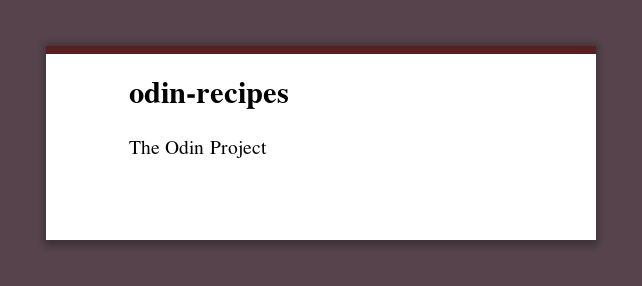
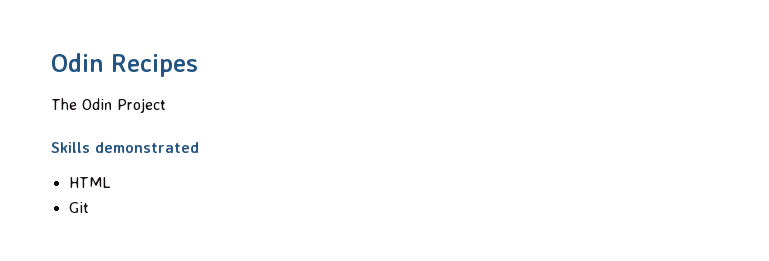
[129,82,289,109] odin-recipes -> [51,53,198,77] Odin Recipes
(267, 149) none -> [51,142,199,153] [68,177,111,188] [68,202,89,213] // Skills demonstrated // HTML // Git

